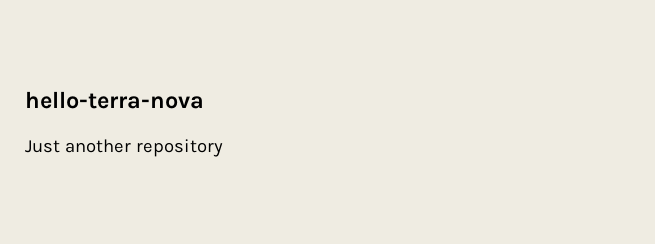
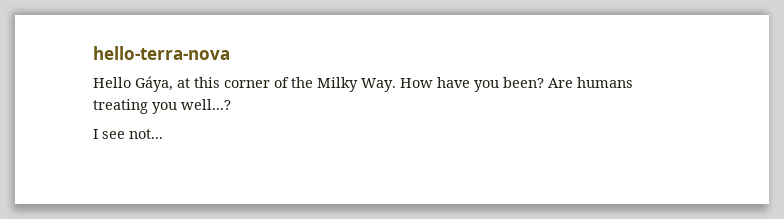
[25,139,223,157] Just another repository -> [93,76,633,92] [93,99,231,114] [93,129,163,139] Hello Gáya, at this corner of the Milky Way. How have you been? Are humans treating you well...? // I see not...

